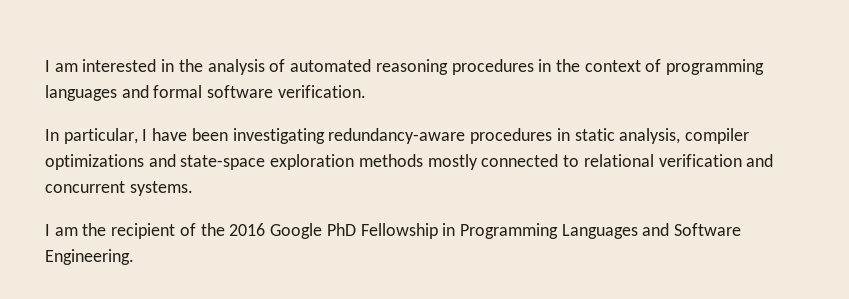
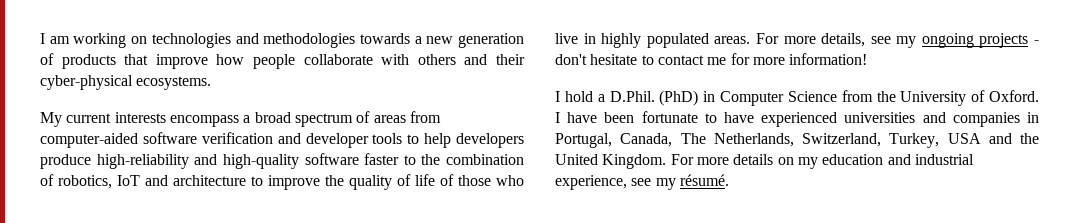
[45,59,765,75] [45,85,366,101] [45,128,749,144] [45,154,774,170] [45,181,193,196] [45,223,742,239] [45,249,134,265] I am interested in the analysis of automated reasoning procedures in the context of programming languages and formal software verification. // In particular, I have been investigating redundancy-aware procedures in static analysis, compiler optimizations and state-space exploration methods mostly connected to relational verification and concurrent systems. // I am the recipient of the 2016 Google PhD Fellowship in Programming Languages and Software Engineering. -> [40,33,524,48] [40,53,525,69] [40,75,212,90] [40,111,441,127] [40,132,524,148] [40,153,524,169] [40,174,524,190] [555,33,1039,48] [555,53,868,65] [555,90,1039,106] [555,111,1039,127] [555,133,1039,148] [555,154,974,169] [555,174,729,190] I am working on technologies and methodologies towards a new generation of products that improve how people collaborate with others and their cyber-physical ecosystems. // My current interests encompass a broad spectrum of areas from computer-aided software verification and developer tools to help developers produce high-reliability and high-quality software faster to the combination of robotics, IoT and architecture to improve the quality of life of those who live in highly populated areas. For more details, see my ongoing projects - don't hesitate to contact me for more information! // I hold a D.Phil. (PhD) in Computer Science from the University of Oxford. I have been fortunate to have experienced universities and companies in Portugal, Canada, The Netherlands, Switzerland, Turkey, USA and the United Kingdom. For more details on my education and industrial experience, see my résumé.

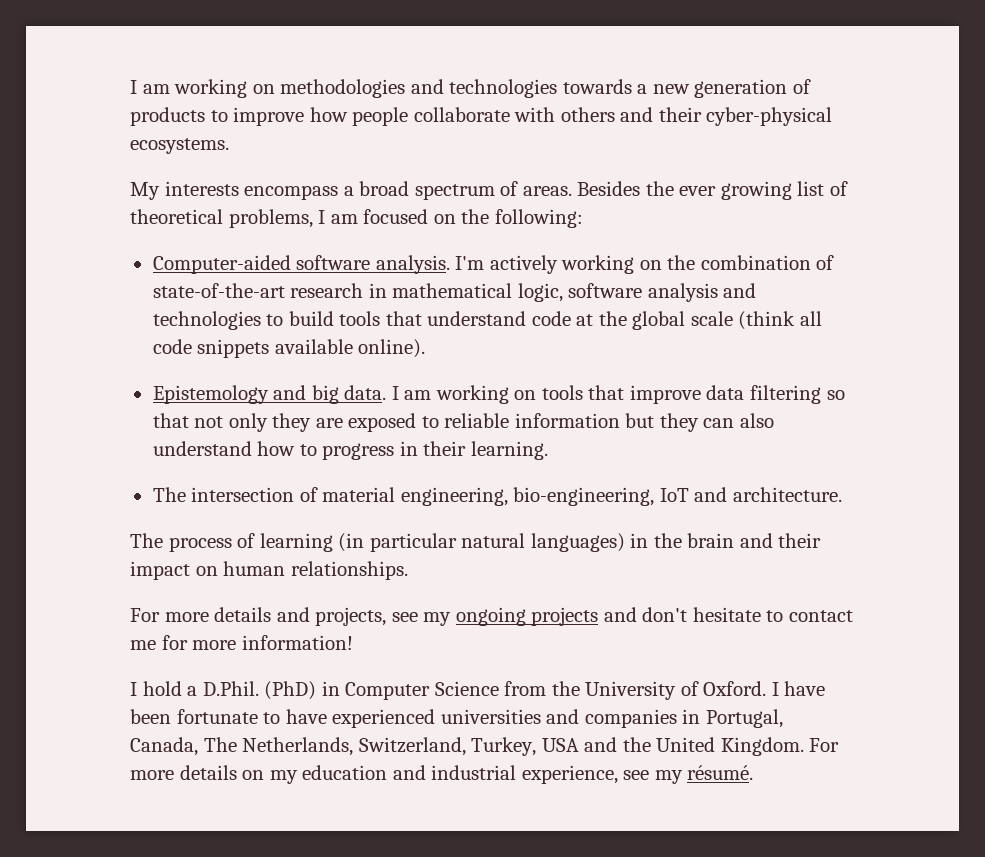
[40,33,356,48] I am working on technologies and methodologies -> [130,79,558,98] I am working on methodologies and technologies
[124,54,149,65] that -> [210,110,228,122] to
[66,113,112,123] current -> (160, 191) none
[373,111,441,123] [40,132,524,148] [40,153,524,169] [40,174,524,190] [555,33,866,48] areas from computer-aided software verification and developer tools to help developers produce high-reliability and high-quality software faster to the combination of robotics, IoT and architecture to improve the quality of life of those who live in highly populated areas. For more details, -> [522,181,848,200] [130,209,583,228] [152,255,835,274] [152,283,757,302] [152,311,822,330] [152,339,426,358] [152,385,845,404] [152,413,774,432] [152,441,548,460] [152,487,842,506] [130,533,822,552] [130,561,408,580] [130,607,387,626] areas. Besides the ever growing list of theoretical problems, I am focused on the following: // Computer-aided software analysis. I'm actively working on the combination of state-of-the-art research in mathematical logic, software analysis and technologies to build tools that understand code at the global scale (think all code snippets available online). // Epistemology and big data. I am working on tools that improve data filtering so that not only they are exposed to reliable information but they can also understand how to progress in their learning. // The intersection of material engineering, bio-engineering, IoT and architecture. // The process of learning (in particular natural languages) in the brain and their impact on human relationships. // For more details and projects,
[1034,40,1039,44] - -> [603,607,637,622] and

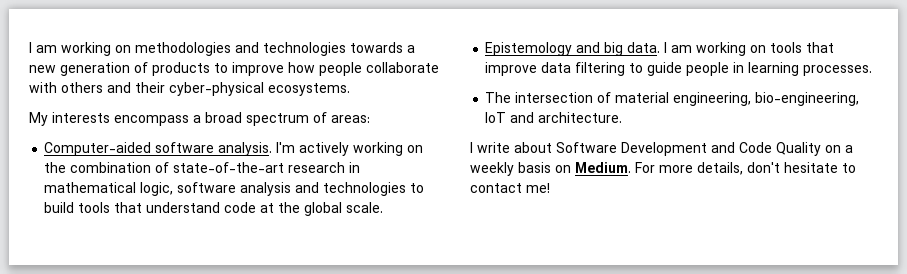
[522,181,848,200] [130,209,583,228] areas. Besides the ever growing list of theoretical problems, I am focused on the following: -> [331,115,370,123] areas:
[690,311,822,330] [152,339,426,358] scale (think all code snippets available online). -> [346,202,384,213] scale.
[826,390,845,400] [152,413,774,432] [152,441,548,460] so that not only they are exposed to reliable information but they can also understand how to progress in their learning. -> [629,62,873,76] to guide people in learning processes.
[130,533,822,552] [130,561,408,580] [130,607,853,626] [130,635,353,650] [130,681,826,700] [130,709,783,728] [130,737,840,756] [130,765,754,784] The process of learning (in particular natural languages) in the brain and their impact on human relationships. // For more details and projects, see my ongoing projects and don't hesitate to contact me for more information! // I hold a D.Phil. (PhD) in Computer Science from the University of Oxford. I have been fortunate to have experienced universities and companies in Portugal, Canada, The Netherlands, Switzerland, Turkey, USA and the United Kingdom. For more details on my education and industrial experience, see my résumé. -> [470,142,853,156] [470,162,856,176] [470,183,550,193] I write about Software Development and Code Quality on a weekly basis on Medium. For more details, don't hesitate to contact me!

